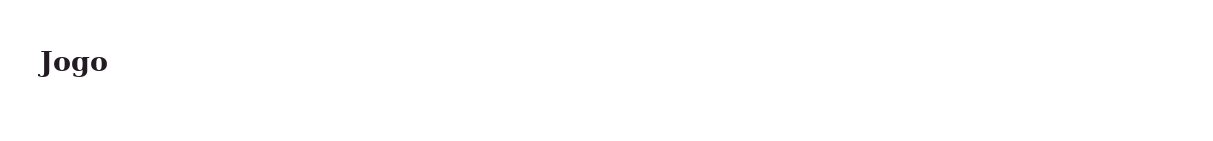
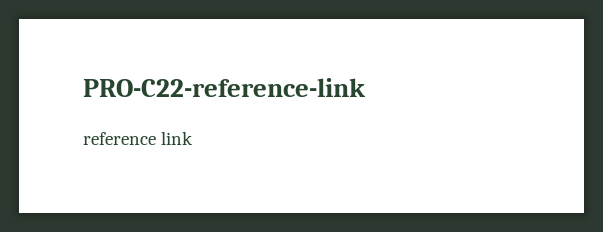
[38,51,108,77] Jogo -> [83,78,366,97] [83,131,194,145] PRO-C22-reference-link // reference link

